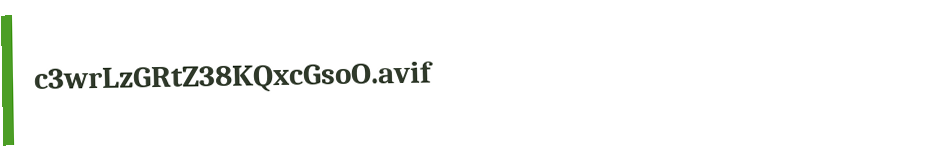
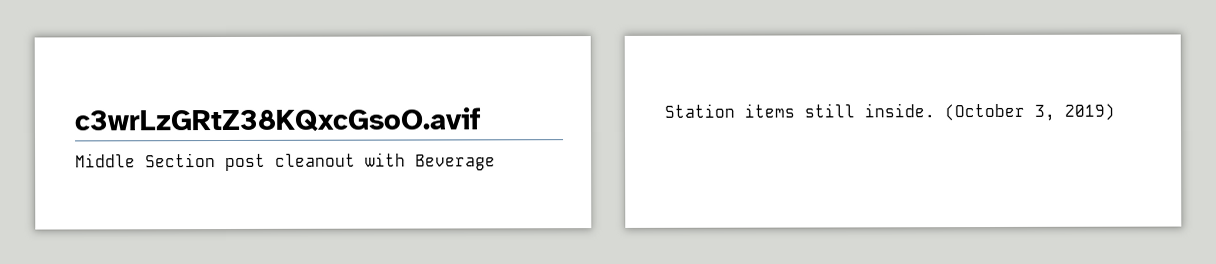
(434, 79) none -> [75,152,496,172] [664,103,1115,122] // Middle Section post cleanout with Beverage Station items still inside. (October 3, 2019)

